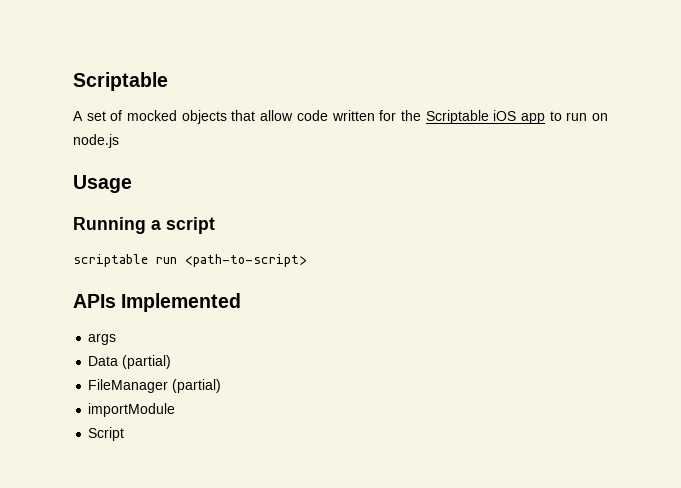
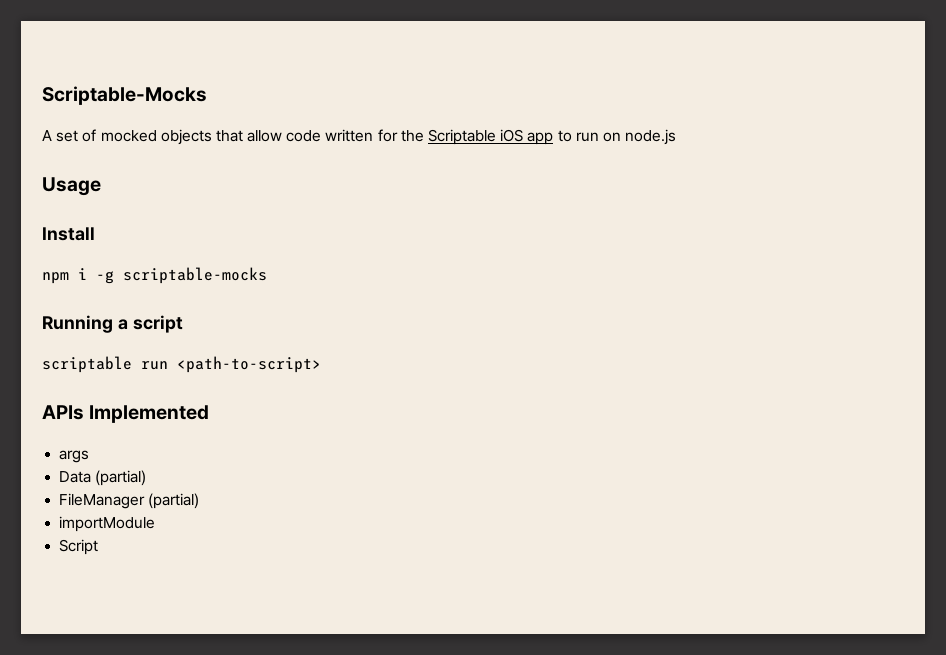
[73,72,168,91] Scriptable -> [42,86,207,105] Scriptable-Mocks
(132, 184) none -> [42,227,95,241] [42,267,267,284] // Install // npm i -g scriptable-mocks

